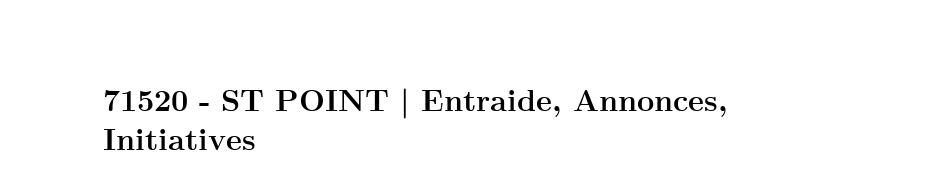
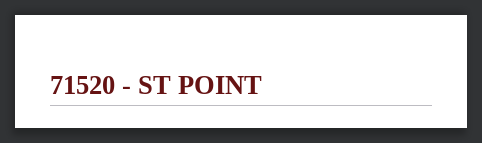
[400,88,728,119] [103,129,256,150] | Entraide, Annonces, Initiatives -> (263, 85) none

